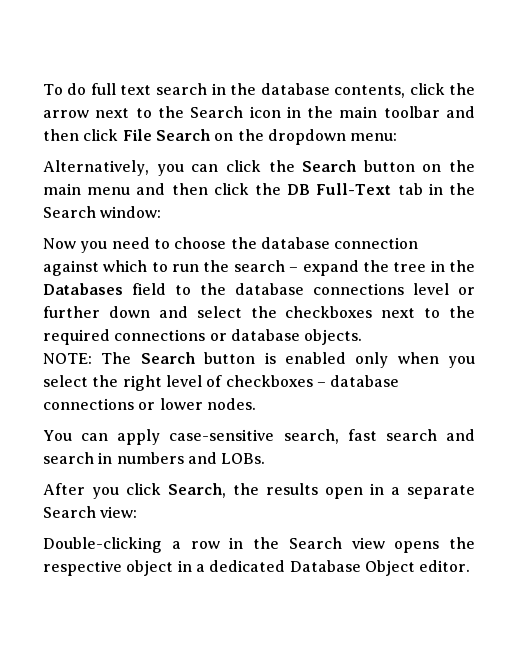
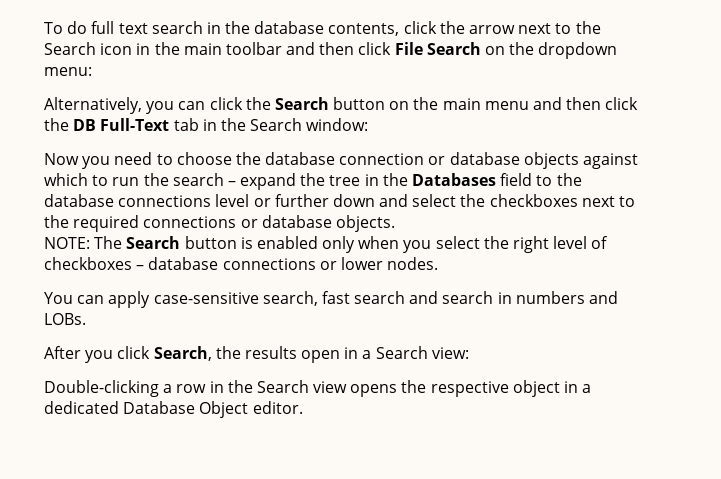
(419, 243) none -> [428,152,579,169] or database objects
[407,485,475,499] separate -> (372, 354) none

